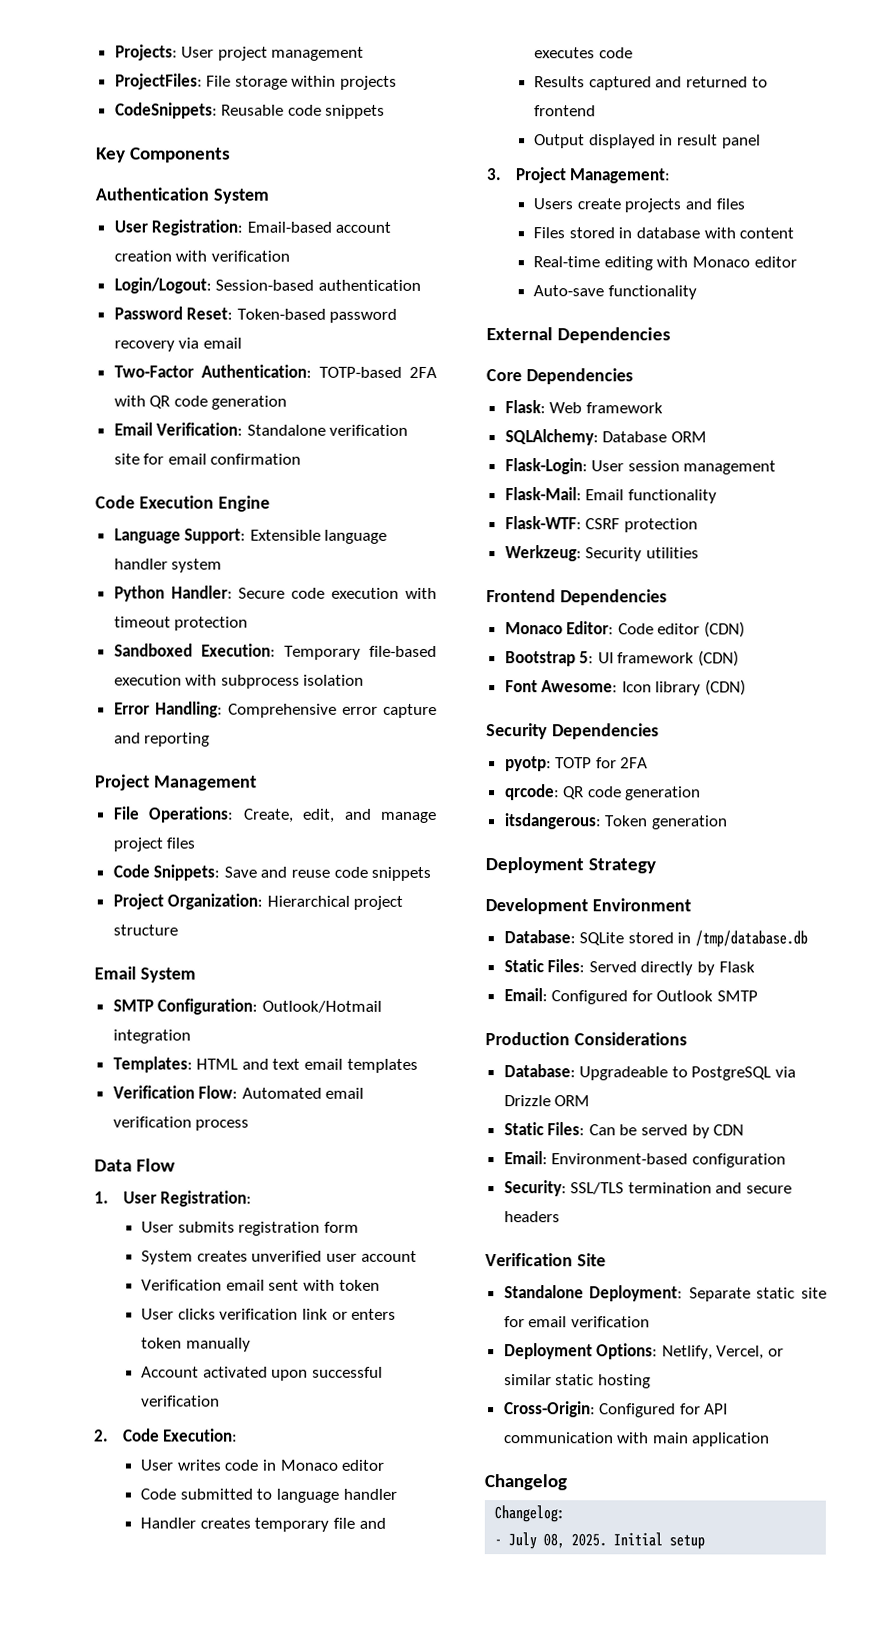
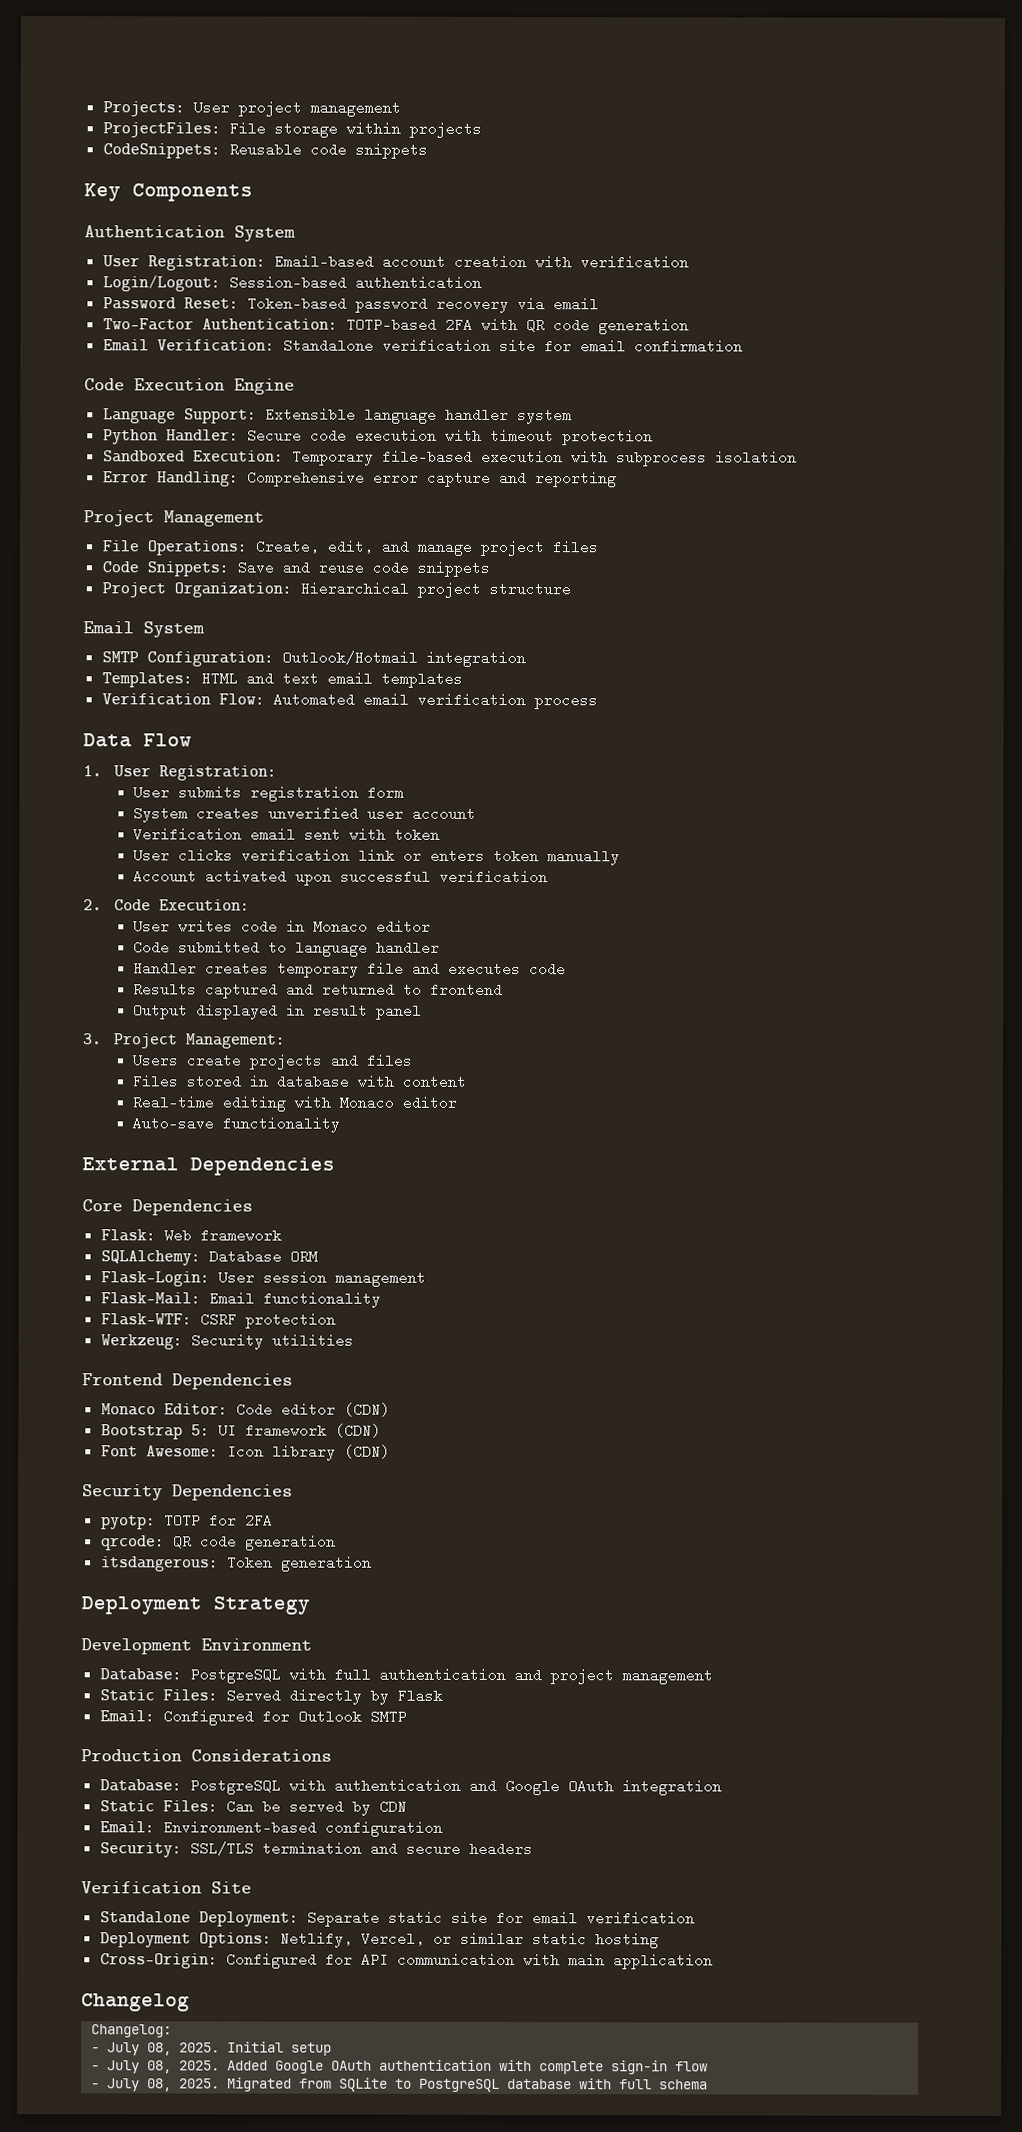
[579,930,809,948] SQLite stored in /tmp/database.db -> [189,1667,713,1685] PostgreSQL with full authentication and project management
[579,1066,797,1081] [503,1095,591,1107] Upgradeable to PostgreSQL via Drizzle ORM -> [189,1778,722,1796] PostgreSQL with authentication and Google OAuth integration
(706, 1542) none -> [91,2059,709,2075] [91,2077,709,2092] // - July 08, 2025. Added Google OAuth authentication with complete sign-in flow // - July 08, 2025. Migrated from SQLite to PostgreSQL database with full schema

